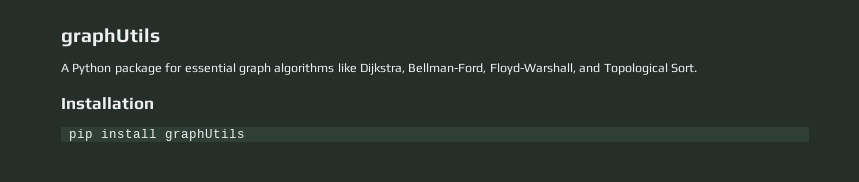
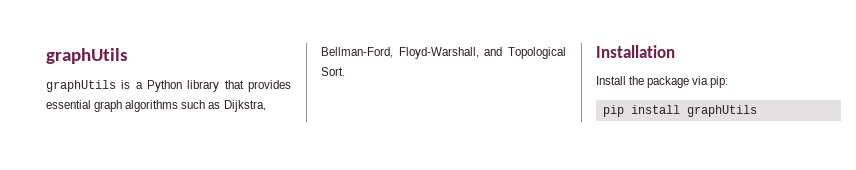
[61,63,183,75] A Python package for -> [46,80,291,92] graphUtils is a Python library that provides
[337,63,357,73] like -> [181,100,221,109] such as
(154, 103) none -> [596,76,729,88] // Install the package via pip:

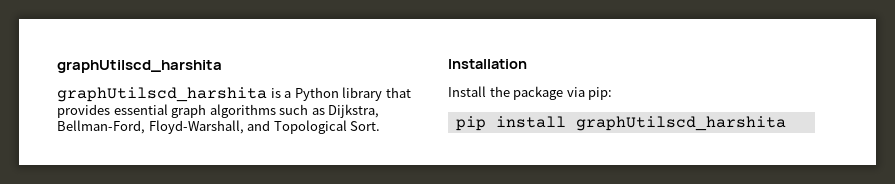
[46,48,128,64] [46,80,116,92] graphUtils // graphUtils -> [57,60,222,73] [57,87,267,102] graphUtilscd_harshita // graphUtilscd_harshita
[686,105,757,117] graphUtils -> [575,116,786,131] graphUtilscd_harshita

